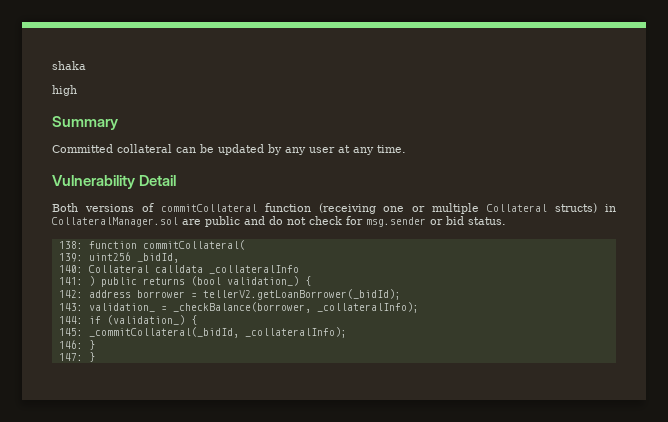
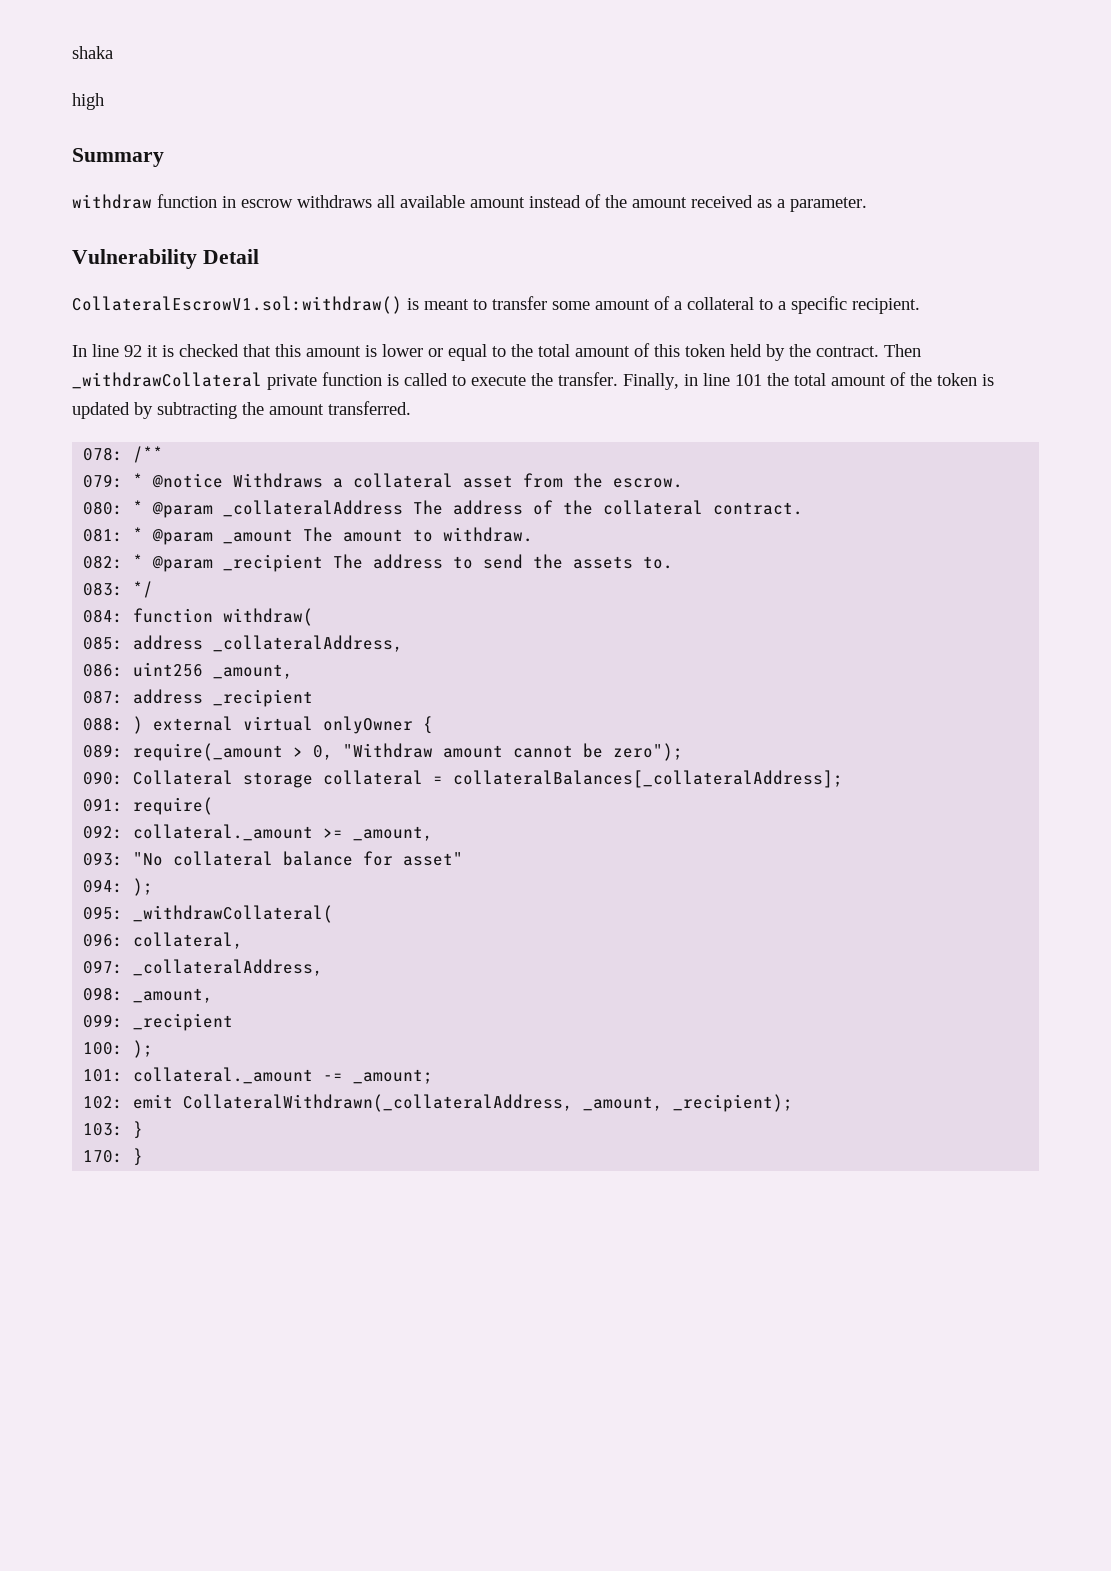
[52,144,406,155] [52,175,177,189] [52,203,617,214] [52,216,506,227] [58,240,245,250] [58,252,179,263] [58,265,299,274] [58,276,311,287] [58,289,401,300] [58,302,419,313] [58,315,197,325] [58,327,347,338] [58,340,83,349] Committed collateral can be updated by any user at any time. // Vulnerability Detail // Both versions of commitCollateral function (receiving one or multiple Collateral structs) in CollateralManager.sol are public and do not check for msg.sender or bid status. // 138: function commitCollateral( // 139: uint256 _bidId, // 140: Collateral calldata _collateralInfo // 141: ) public returns (bool validation_) { // 142: address borrower = tellerV2.getLoanBorrower(_bidId); // 143: validation_ = _checkBalance(borrower, _collateralInfo); // 144: if (validation_) { // 145: _commitCollateral(_bidId, _collateralInfo); // 146: -> [72,194,867,212] [72,249,259,269] [72,296,920,314] [72,343,921,361] [72,372,994,390] [72,401,411,419] [83,446,164,463] [83,473,684,488] [83,500,804,518] [83,527,534,545] [83,554,674,572] [83,581,154,598] [83,608,314,626] [83,635,404,652] [83,662,294,679] [83,689,314,707] [83,716,434,734] [83,743,684,761] [83,770,844,788] [83,797,214,815] [83,824,434,841] [83,851,464,866] [83,878,154,896] [83,905,334,923] [83,932,244,949] [83,959,324,976] [83,987,214,1003] [83,1013,234,1031] [83,1040,154,1058] [83,1067,434,1084] [83,1094,794,1112] [83,1123,124,1136] withdraw function in escrow withdraws all available amount instead of the amount received as a parameter. // Vulnerability Detail // CollateralEscrowV1.sol:withdraw() is meant to transfer some amount of a collateral to a specific recipient. // In line 92 it is checked that this amount is lower or equal to the total amount of this token held by the contract. Then _withdrawCollateral private function is called to execute the transfer. Finally, in line 101 the total amount of the token is updated by subtracting the amount transferred. // 078: /** // 079: * @notice Withdraws a collateral asset from the escrow. // 080: * @param _collateralAddress The address of the collateral contract. // 081: * @param _amount The amount to withdraw. // 082: * @param _recipient The address to send the assets to. // 083: */ // 084: function withdraw( // 085: address _collateralAddress, // 086: uint256 _amount, // 087: address _recipient // 088: ) external virtual onlyOwner { // 089: require(_amount > 0, "Withdraw amount cannot be zero"); // 090: Collateral storage collateral = collateralBalances[_collateralAddress]; // 091: require( // 092: collateral._amount >= _amount, // 093: "No collateral balance for asset" // 094: ); // 095: _withdrawCollateral( // 096: collateral, // 097: _collateralAddress, // 098: _amount, // 099: _recipient // 100: ); // 101: collateral._amount -= _amount; // 102: emit CollateralWithdrawn(_collateralAddress, _amount, _recipient); // 103:
[58,353,83,361] 147: -> [83,1150,124,1163] 170:

